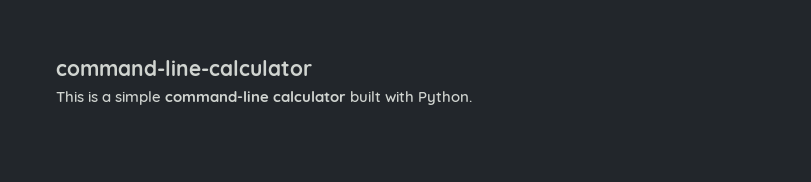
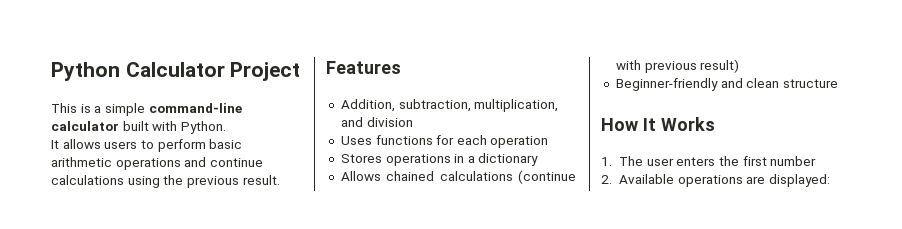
[56,60,312,76] command-line-calculator -> [51,62,301,81] Python Calculator Project
(473, 98) none -> [51,139,243,152] [51,157,263,170] [51,175,280,188] [326,61,401,74] [340,99,559,112] [340,117,413,127] [340,135,549,148] [340,153,539,166] [340,170,576,184] [615,59,740,73] [615,78,838,91] [601,117,715,131] [601,156,817,166] [601,174,831,187] // It allows users to perform basic arithmetic operations and continue calculations using the previous result. // Features // Addition, subtraction, multiplication, and division // Uses functions for each operation // Stores operations in a dictionary // Allows chained calculations (continue with previous result) // Beginner-friendly and clean structure // How It Works // 1. The user enters the first number // 2. Available operations are displayed:

